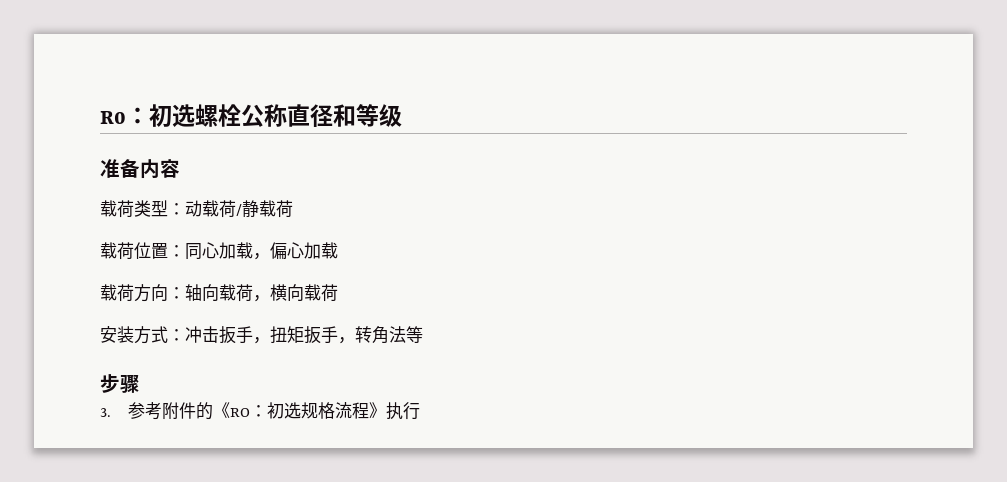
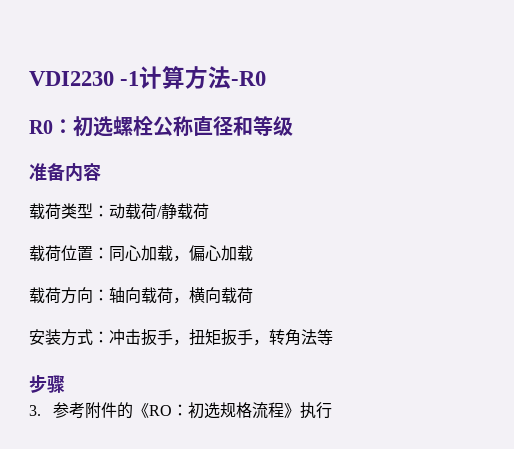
(100, 117) none -> [29,66,267,89] VDI2230 -1计算方法-R0 //

